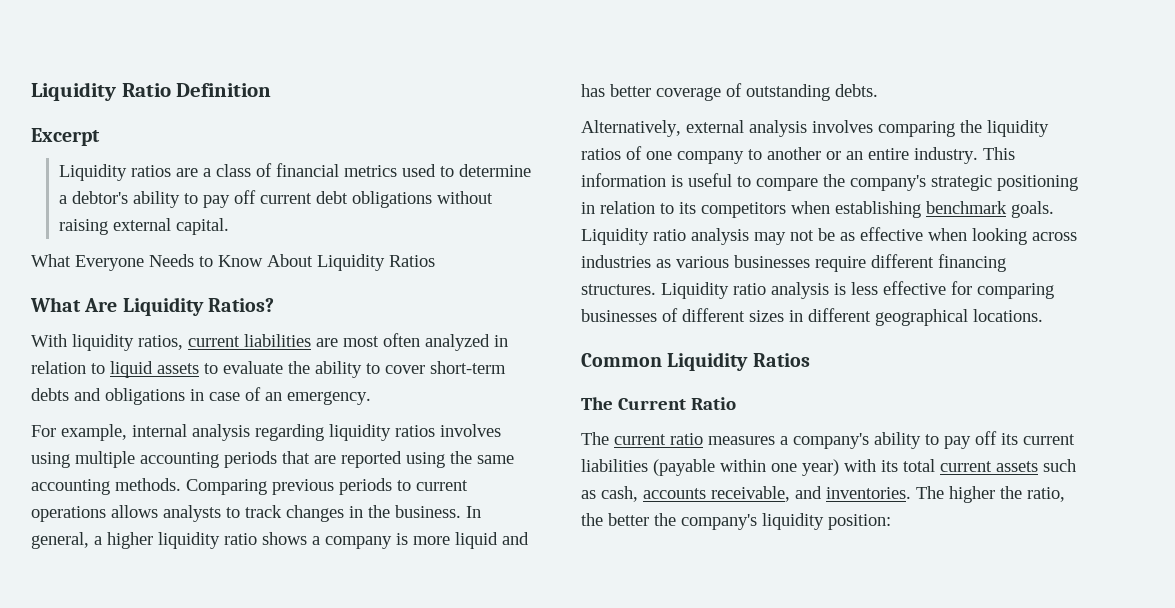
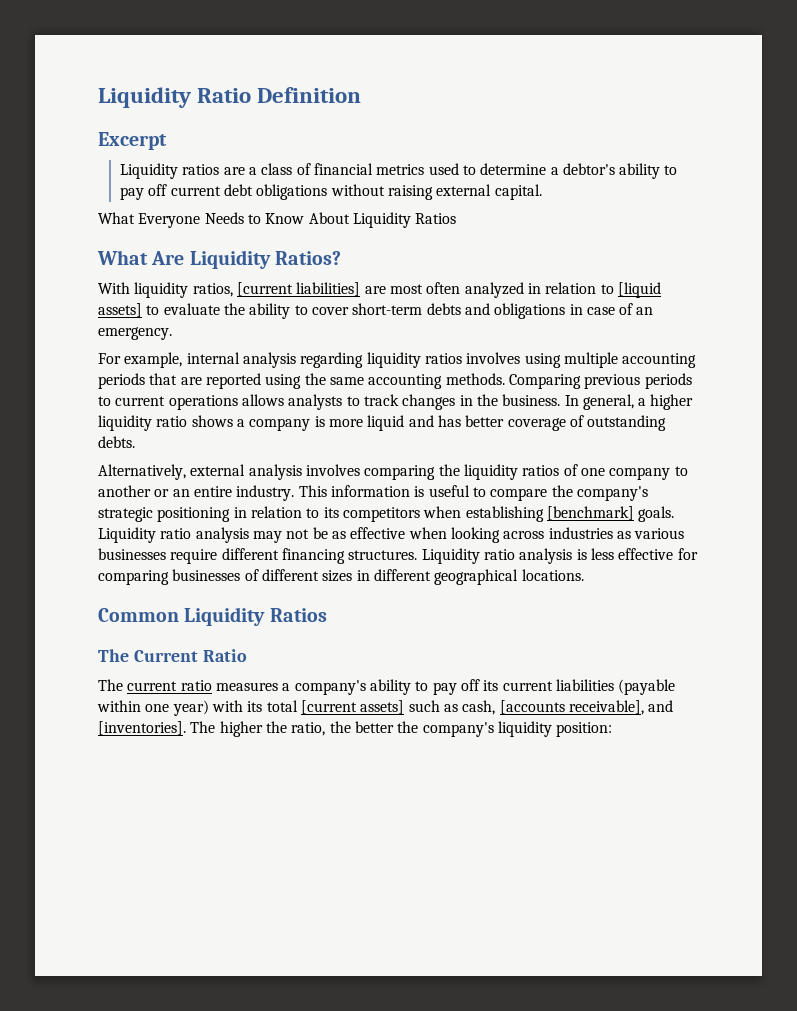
[188,334,311,347] current liabilities -> [236,282,361,296] [current liabilities]
[110,361,199,378] liquid assets -> [617,282,661,298] [98,303,142,317] [liquid assets]
[926,201,1007,214] benchmark -> [546,506,634,520] [benchmark]
[940,461,1038,472] current assets -> [300,700,405,714] [current assets]
[643,486,911,502] accounts receivable, and inventories. -> [499,700,674,715] [98,721,186,735] [accounts receivable], and [inventories].

